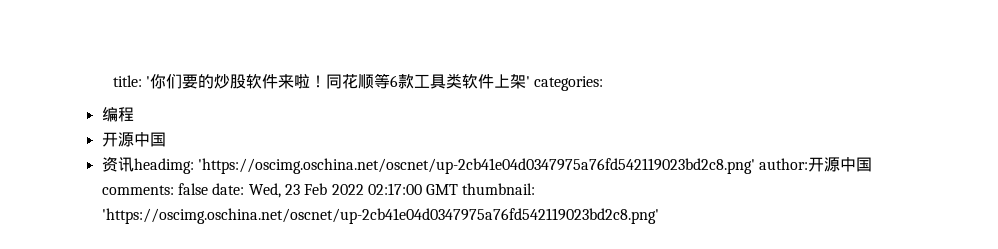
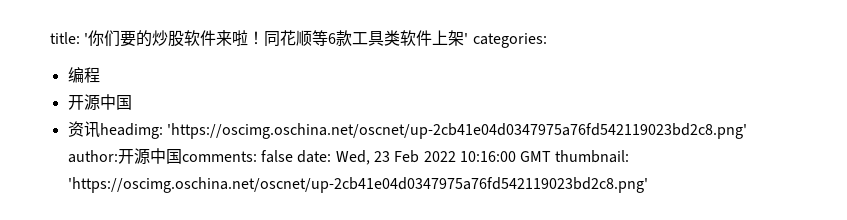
[367,183,422,195] 02:17:00 -> [459,151,516,162] 10:16:00

